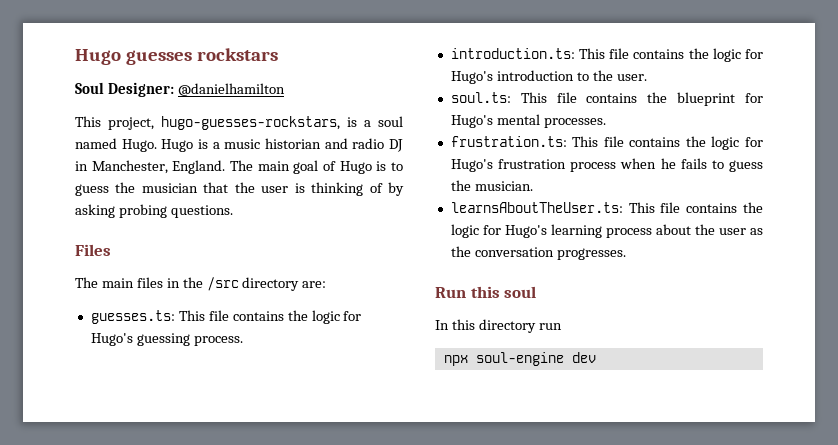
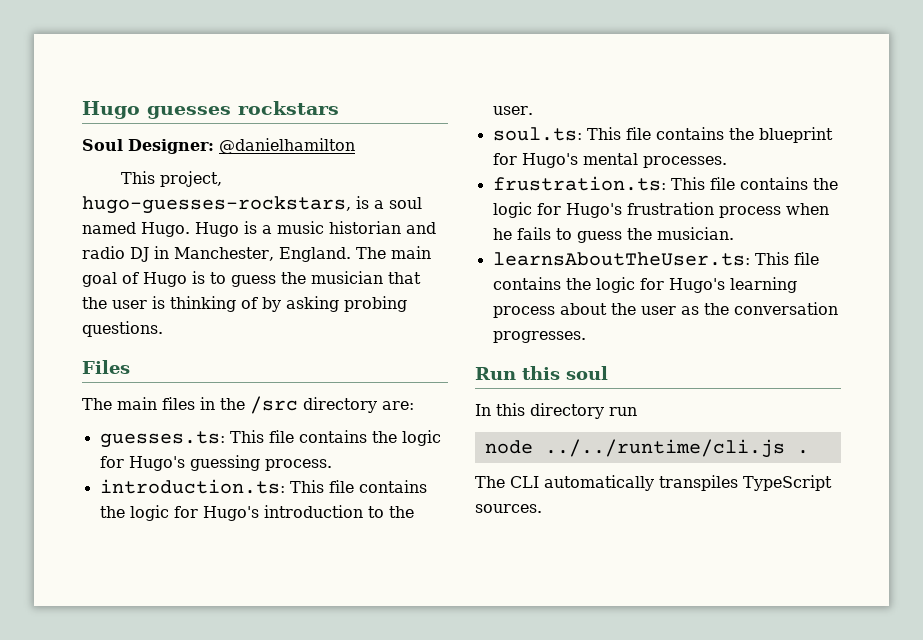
[443,352,596,366] npx soul-engine dev -> [484,439,809,458] [475,475,832,491] [475,504,542,513] node ../../runtime/cli.js . // The CLI automatically transpiles TypeScript sources.

